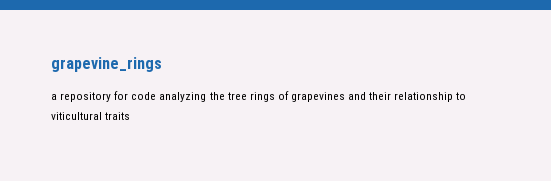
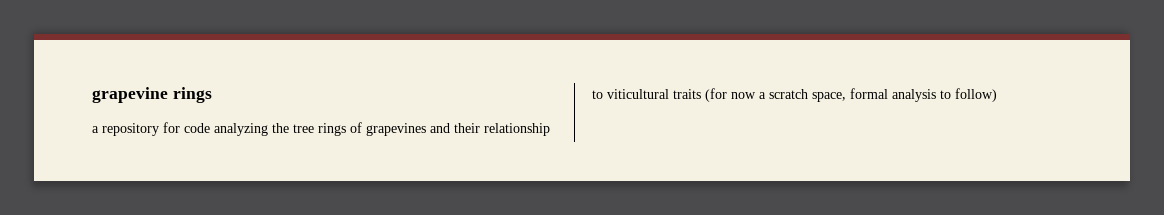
[51,57,162,72] grapevine_rings -> [92,87,212,103] grapevine rings
(131, 116) none -> [705,88,997,102] (for now a scratch space, formal analysis to follow)

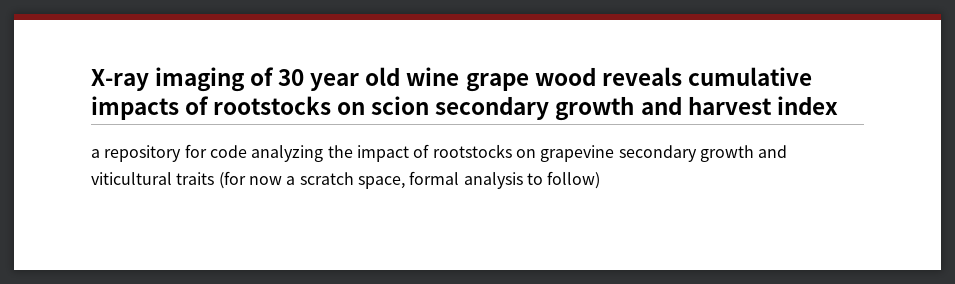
[92,87,212,103] grapevine rings -> [91,67,812,92] [91,96,838,121] X-ray imaging of 30 year old wine grape wood reveals cumulative impacts of rootstocks on scion secondary growth and harvest index
[293,122,550,136] [592,90,603,99] tree rings of grapevines and their relationship to -> [356,144,788,162] impact of rootstocks on grapevine secondary growth and

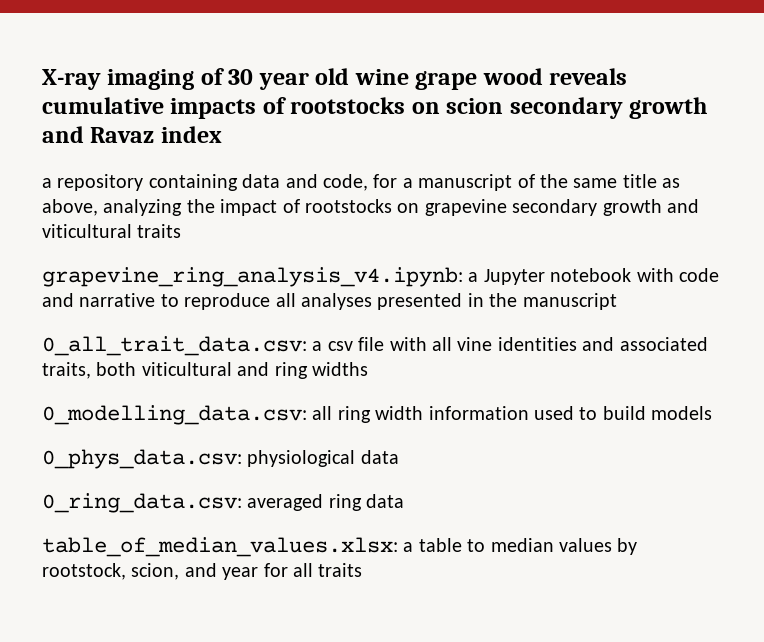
[687,96,772,115] harvest -> [90,127,155,143] Ravaz
[184,144,247,158] for code -> [148,174,681,191] [42,199,98,216] containing data and code, for a manuscript of the same title as above,
[218,171,601,189] (for now a scratch space, formal analysis to follow) -> [42,267,719,287] [42,293,617,310] [42,336,708,356] [42,362,368,379] [42,405,713,425] [42,449,399,469] [42,493,405,513] [42,537,638,557] [42,563,363,580] // grapevine_ring_analysis_v4.ipynb: a Jupyter notebook with code and narrative to reproduce all analyses presented in the manuscript // 0_all_trait_data.csv: a csv file with all vine identities and associated traits, both viticultural and ring widths // 0_modelling_data.csv: all ring width information used to build models // 0_phys_data.csv: physiological data // 0_ring_data.csv: averaged ring data // table_of_median_values.xlsx: a table to median values by rootstock, scion, and year for all traits

